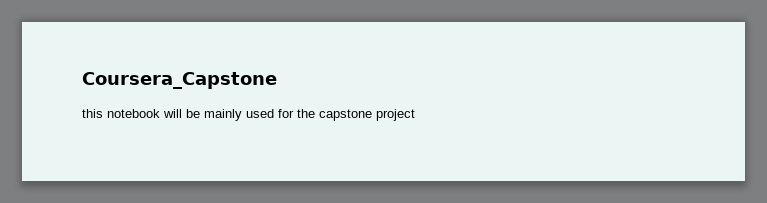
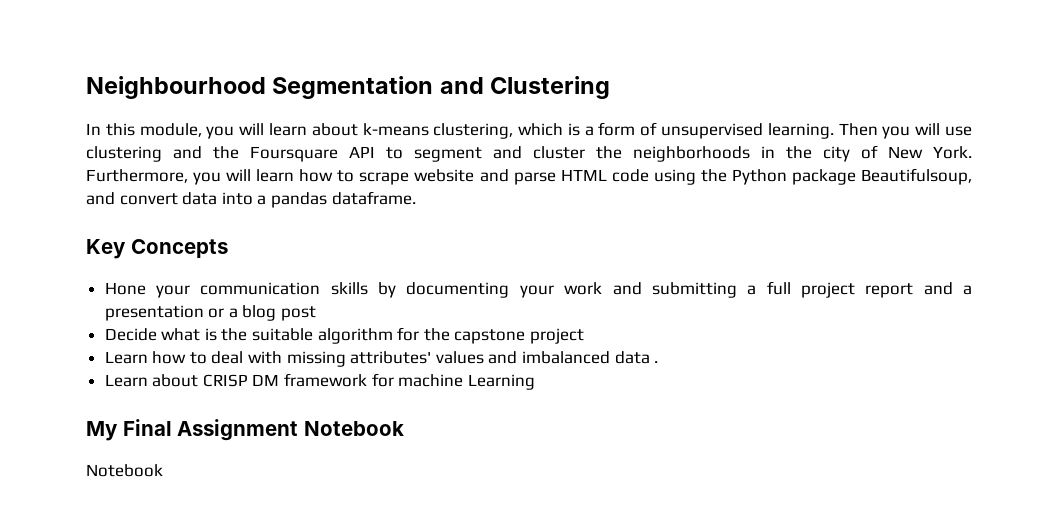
[82,72,277,89] [82,109,415,121] Coursera_Capstone // this notebook will be mainly used for the capstone project -> [86,76,611,99] [86,122,972,139] [86,145,972,162] [86,168,972,185] [86,191,416,208] [86,239,228,259] [104,281,973,298] [104,305,317,321] [104,327,585,344] [104,351,659,367] [104,373,535,390] [86,419,404,441] [86,464,163,477] Neighbourhood Segmentation and Clustering // In this module, you will learn about k-means clustering, which is a form of unsupervised learning. Then you will use clustering and the Foursquare API to segment and cluster the neighborhoods in the city of New York. Furthermore, you will learn how to scrape website and parse HTML code using the Python package Beautifulsoup, and convert data into a pandas dataframe. // Key Concepts // Hone your communication skills by documenting your work and submitting a full project report and a presentation or a blog post // Decide what is the suitable algorithm for the capstone project // Learn how to deal with missing attributes' values and imbalanced data . // Learn about CRISP DM framework for machine Learning // My Final Assignment Notebook // Notebook

